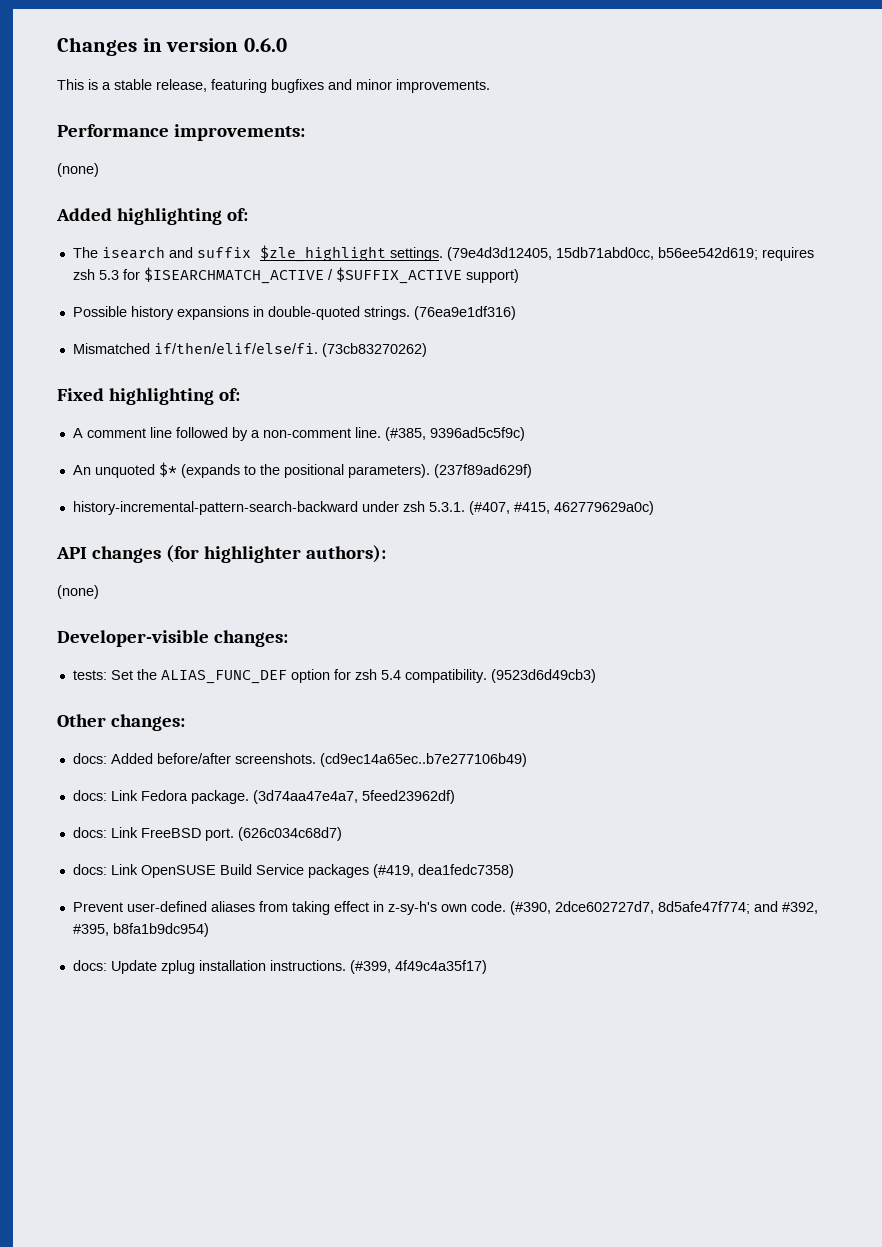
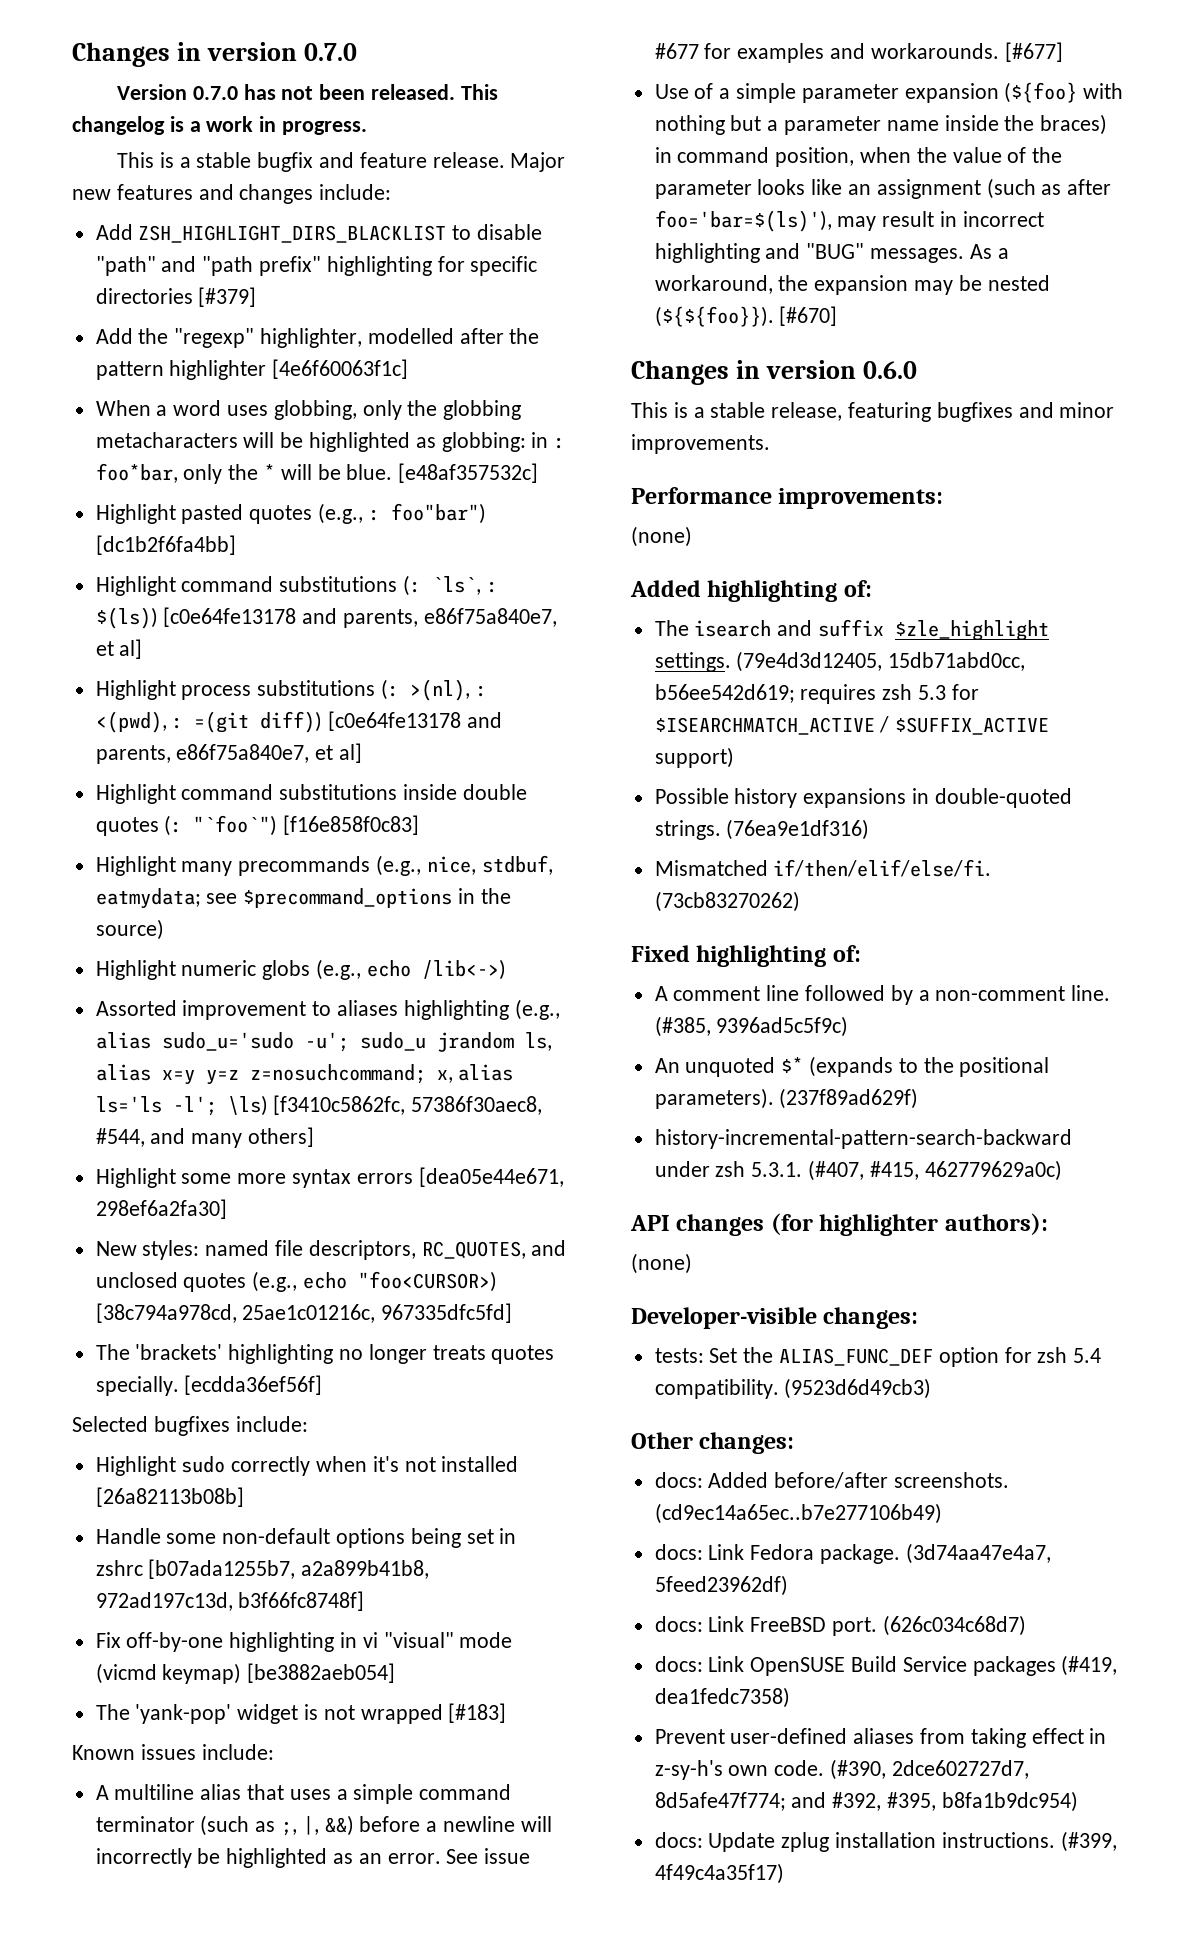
[57,37,239,56] Changes in version -> [72,42,358,67] [117,84,498,100] [72,116,368,135] [117,152,566,172] [72,184,392,204] [95,224,543,243] [95,256,538,276] [95,287,257,307] [95,328,540,348] [95,359,409,380] [95,400,522,420] [95,432,566,452] [95,463,539,484] [95,503,486,524] [95,535,236,555] [95,575,498,596] [95,607,557,629] [95,639,143,659] [95,679,487,701] [95,711,503,733] [95,743,363,764] [95,784,527,804] [95,815,420,836] [95,855,553,876] [95,888,511,909] [95,919,164,940] [95,959,506,980] [95,999,560,1020] [95,1032,552,1052] [95,1064,514,1085] [95,1095,543,1116] [95,1127,315,1148] [95,1167,564,1188] [95,1199,227,1219] [95,1240,567,1260] [95,1271,498,1292] [95,1303,513,1323] [95,1344,555,1364] [95,1375,323,1396] [72,1416,308,1436] [95,1456,519,1476] [95,1487,244,1507] [95,1528,517,1548] [95,1559,430,1579] [95,1591,365,1611] [95,1632,513,1652] [95,1663,396,1684] [95,1703,507,1724] [72,1744,274,1760] [95,1784,512,1804] [95,1815,552,1836] [95,1848,531,1868] [654,42,1063,63] [654,82,1124,103] [654,114,1108,135] [654,147,1063,167] [654,178,1112,199] [654,210,1044,232] [654,243,1009,263] [654,275,1050,295] [654,306,838,327] [631,360,857,385] Changes in version 0.7.0 // Version 0.7.0 has not been released. This changelog is a work in progress. // This is a stable bugfix and feature release. Major new features and changes include: // Add ZSH_HIGHLIGHT_DIRS_BLACKLIST to disable "path" and "path prefix" highlighting for specific directories [#379] // Add the "regexp" highlighter, modelled after the pattern highlighter [4e6f60063f1c] // When a word uses globbing, only the globbing metacharacters will be highlighted as globbing: in : foo*bar, only the * will be blue. [e48af357532c] // Highlight pasted quotes (e.g., : foo"bar") [dc1b2f6fa4bb] // Highlight command substitutions (: `ls`, : $(ls)) [c0e64fe13178 and parents, e86f75a840e7, et al] // Highlight process substitutions (: >(nl), : <(pwd), : =(git diff)) [c0e64fe13178 and parents, e86f75a840e7, et al] // Highlight command substitutions inside double quotes (: "`foo`") [f16e858f0c83] // Highlight many precommands (e.g., nice, stdbuf, eatmydata; see $precommand_options in the source) // Highlight numeric globs (e.g., echo /lib<->) // Assorted improvement to aliases highlighting (e.g., alias sudo_u='sudo -u'; sudo_u jrandom ls, alias x=y y=z z=nosuchcommand; x, alias ls='ls -l'; \ls) [f3410c5862fc, 57386f30aec8, #544, and many others] // Highlight some more syntax errors [dea05e44e671, 298ef6a2fa30] // New styles: named file descriptors, RC_QUOTES, and unclosed quotes (e.g., echo "foo<CURSOR>) [38c794a978cd, 25ae1c01216c, 967335dfc5fd] // The 'brackets' highlighting no longer treats quotes specially. [ecdda36ef56f] // Selected bugfixes include: // Highlight sudo correctly when it's not installed [26a82113b08b] // Handle some non-default options being set in zshrc [b07ada1255b7, a2a899b41b8, 972ad197c13d, b3f66fc8748f] // Fix off-by-one highlighting in vi "visual" mode (vicmd keymap) [be3882aeb054] // The 'yank-pop' widget is not wrapped [#183] // Known issues include: // A multiline alias that uses a simple command terminator (such as ;, |, &&) before a newline will incorrectly be highlighted as an error. See issue #677 for examples and workarounds. [#677] // Use of a simple parameter expansion (${foo} with nothing but a parameter name inside the braces) in command position, when the value of the parameter looks like an assignment (such as after foo='bar=$(ls)'), may result in incorrect highlighting and "BUG" messages. As a workaround, the expansion may be nested (${${foo}}). [#670] // Changes in version

